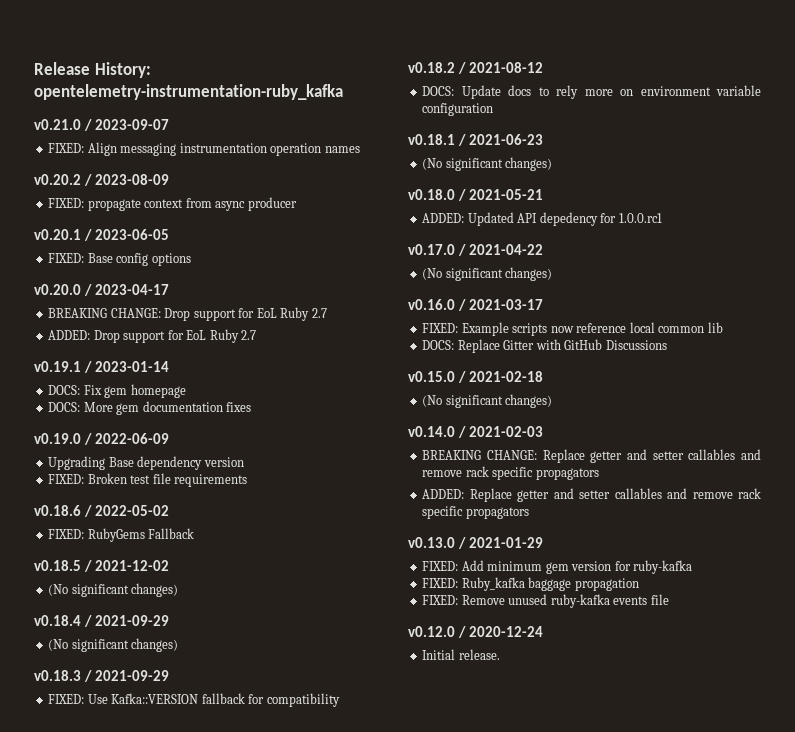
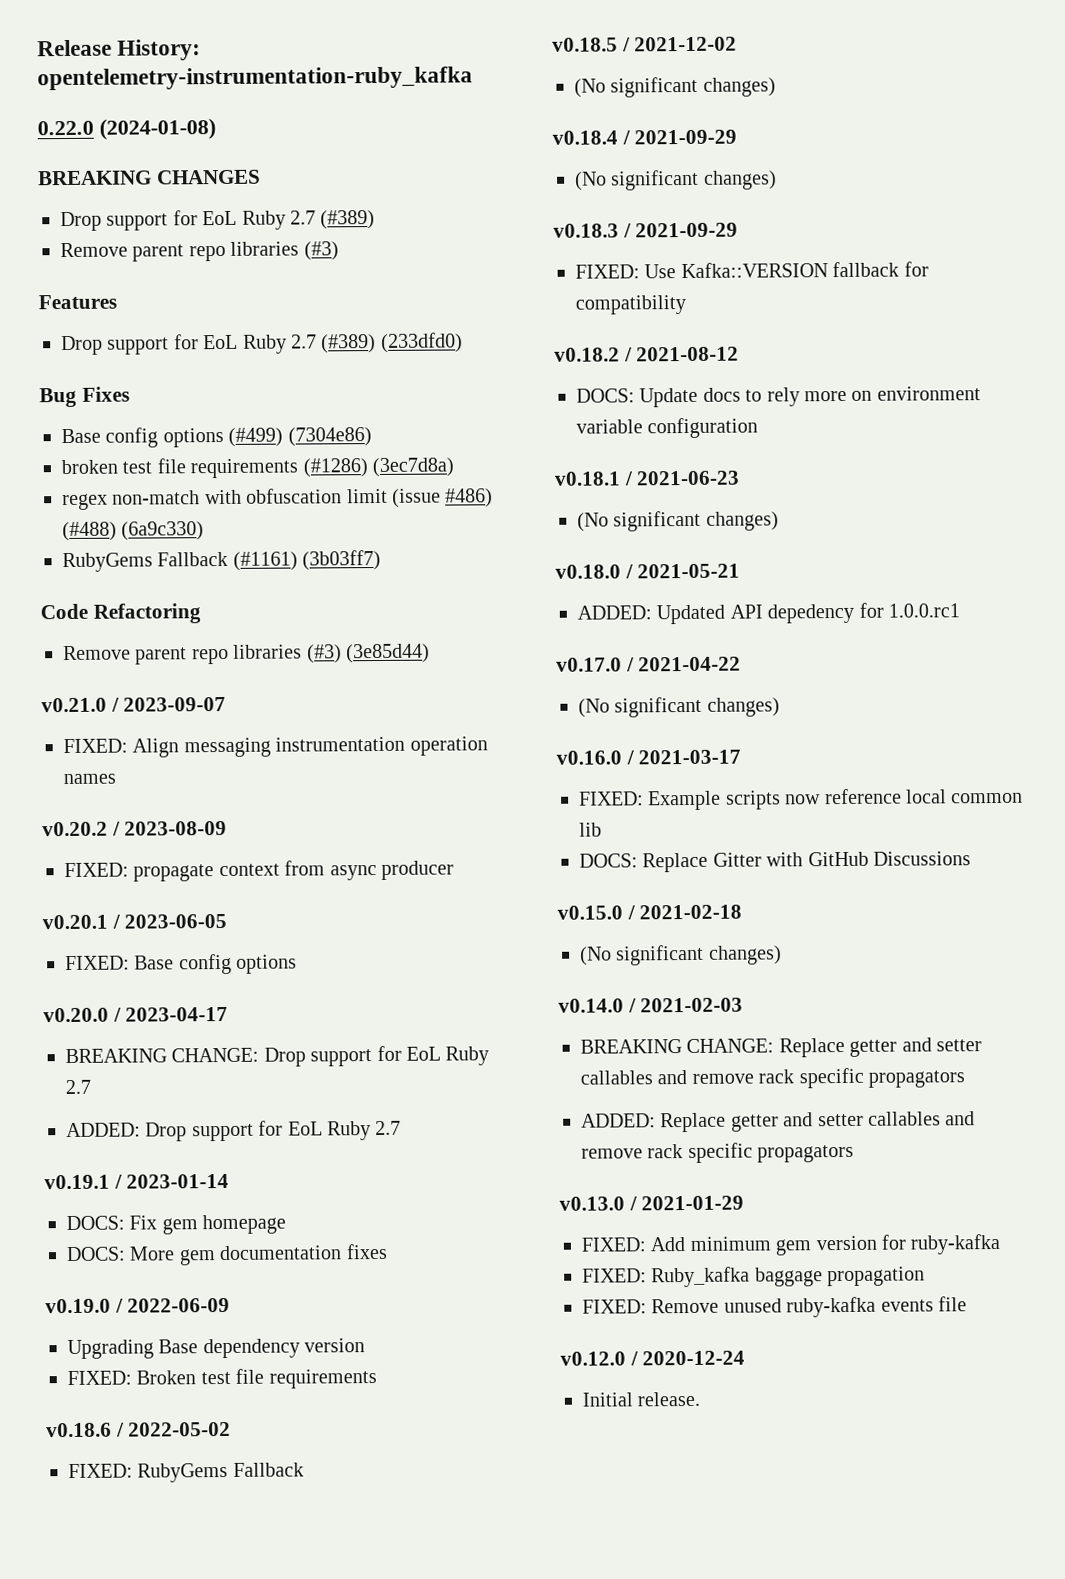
(343, 92) none -> [37,118,216,140] [37,169,261,186] [60,210,376,232] [60,241,339,262] [38,294,117,310] [61,332,463,356] [39,386,130,408] [61,427,372,448] [61,457,454,479] [62,488,494,511] [62,521,205,542] [62,549,382,573] [40,603,201,624] [63,643,430,665] // 0.22.0 (2024-01-08) // BREAKING CHANGES // Drop support for EoL Ruby 2.7 (#389) // Remove parent repo libraries (#3) // Features // Drop support for EoL Ruby 2.7 (#389) (233dfd0) // Bug Fixes // Base config options (#499) (7304e86) // broken test file requirements (#1286) (3ec7d8a) // regex non-match with obfuscation limit (issue #486) (#488) (6a9c330) // RubyGems Fallback (#1161) (3b03ff7) // Code Refactoring // Remove parent repo libraries (#3) (3e85d44)

